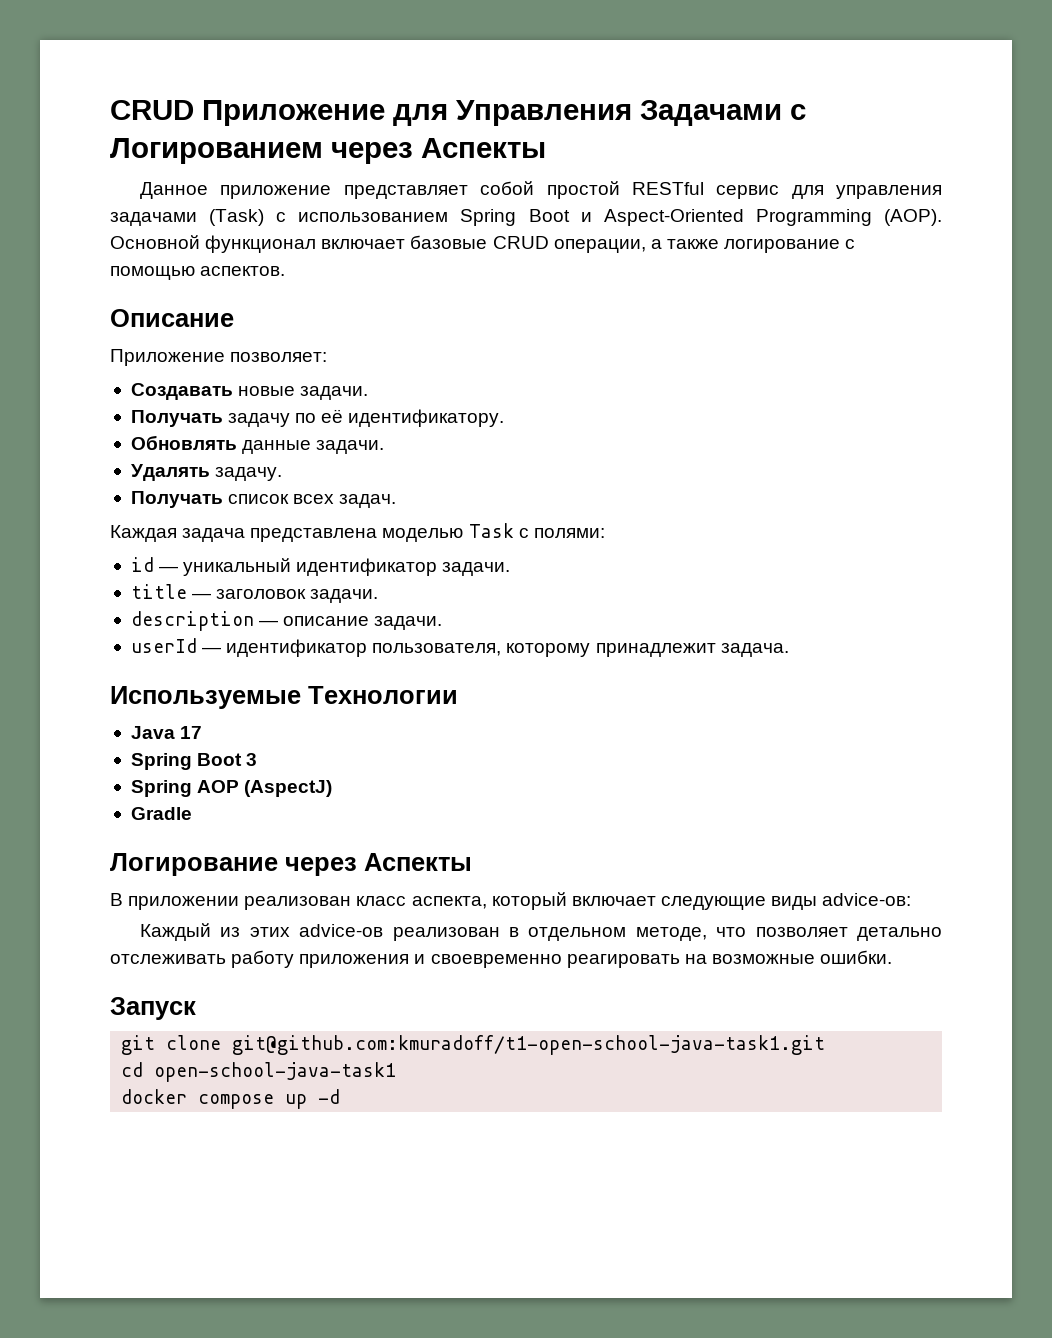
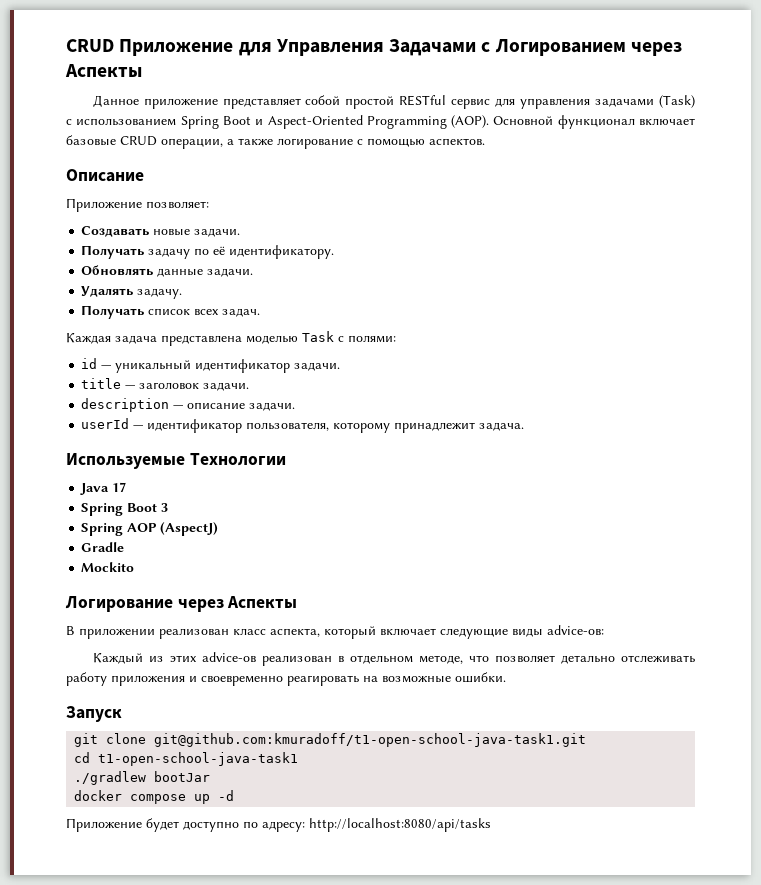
(192, 813) none -> [81,562,135,572] // Mockito
[154,1062,397,1082] open-school-java-task1 -> [98,752,299,766] [74,771,211,785] t1-open-school-java-task1 // ./gradlew bootJar
(341, 1096) none -> [66,818,491,832] // Приложение будет доступно по адресу: http://localhost:8080/api/tasks

